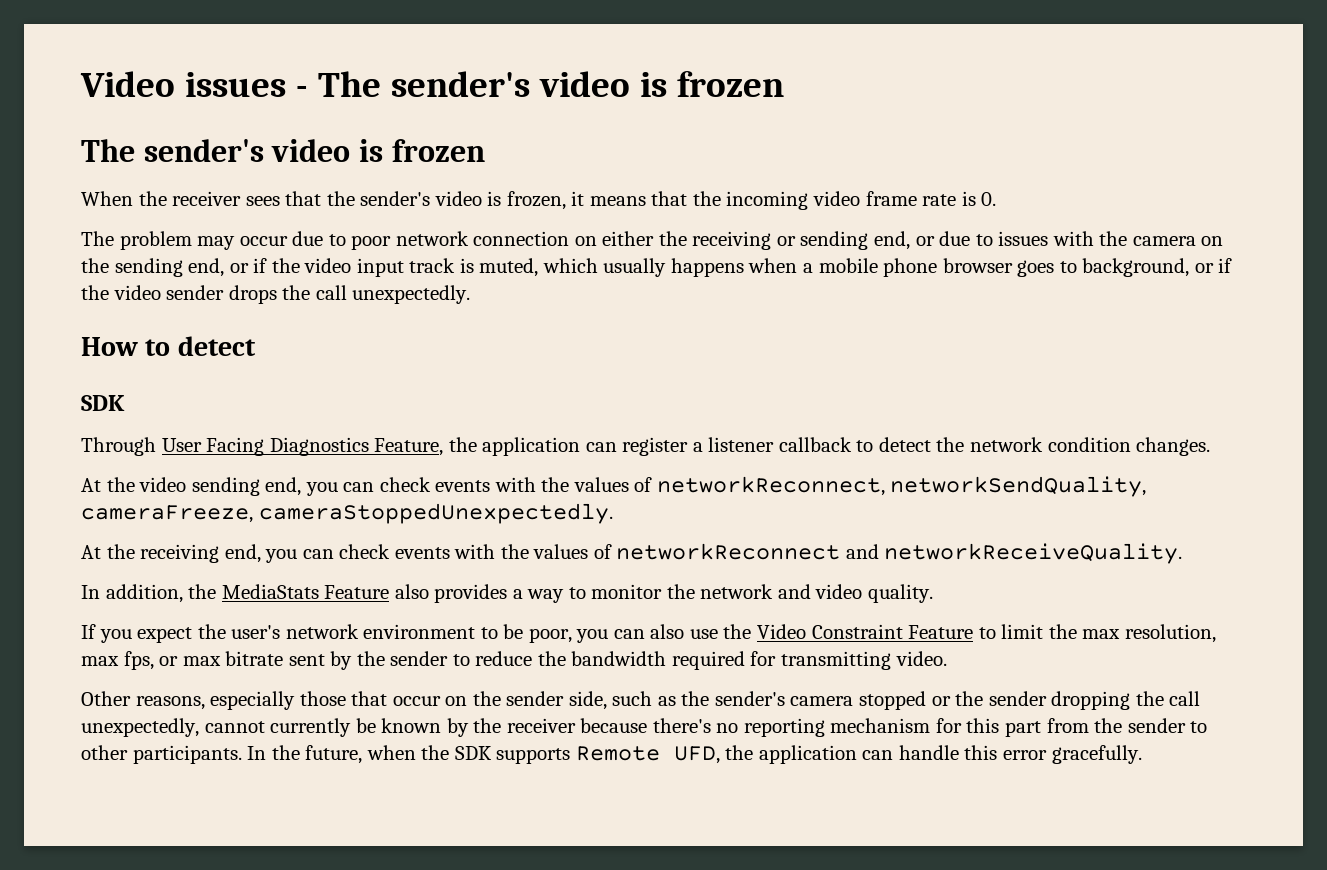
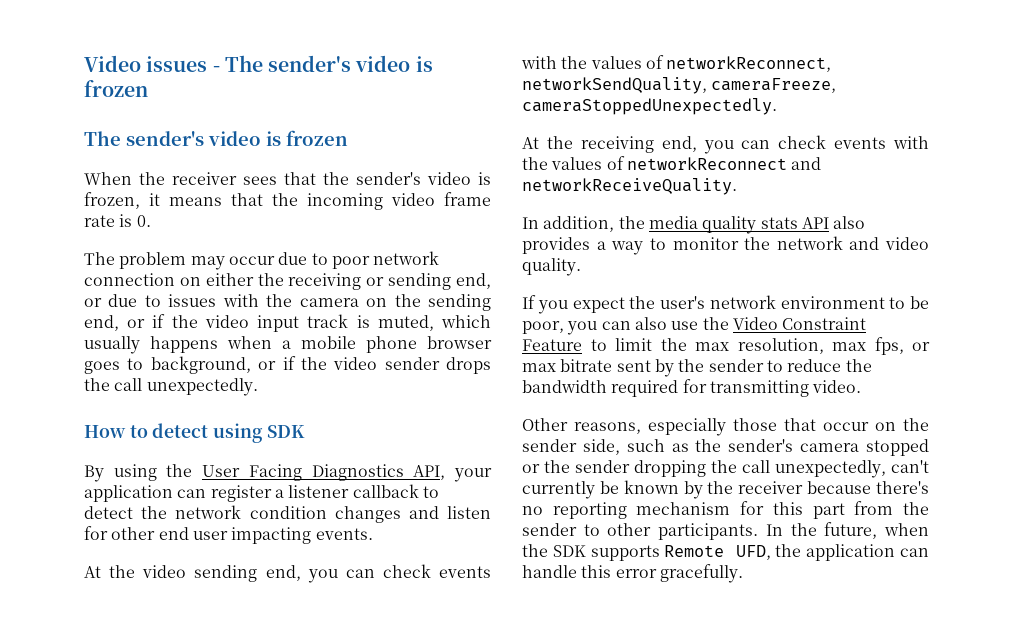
(256, 346) // -> [213,423,264,443] using
[81,437,156,456] Through -> [84,464,193,482] By using the
[374,437,477,456] Feature, the -> [413,465,492,482] API, your
[1136,437,1211,456] changes. -> [334,506,492,523] [84,526,373,544] changes and listen for other end user impacting events.
[221,584,390,599] MediaStats Feature -> [648,216,829,234] media quality stats API
[204,721,265,733] cannot -> [891,460,929,473] can't

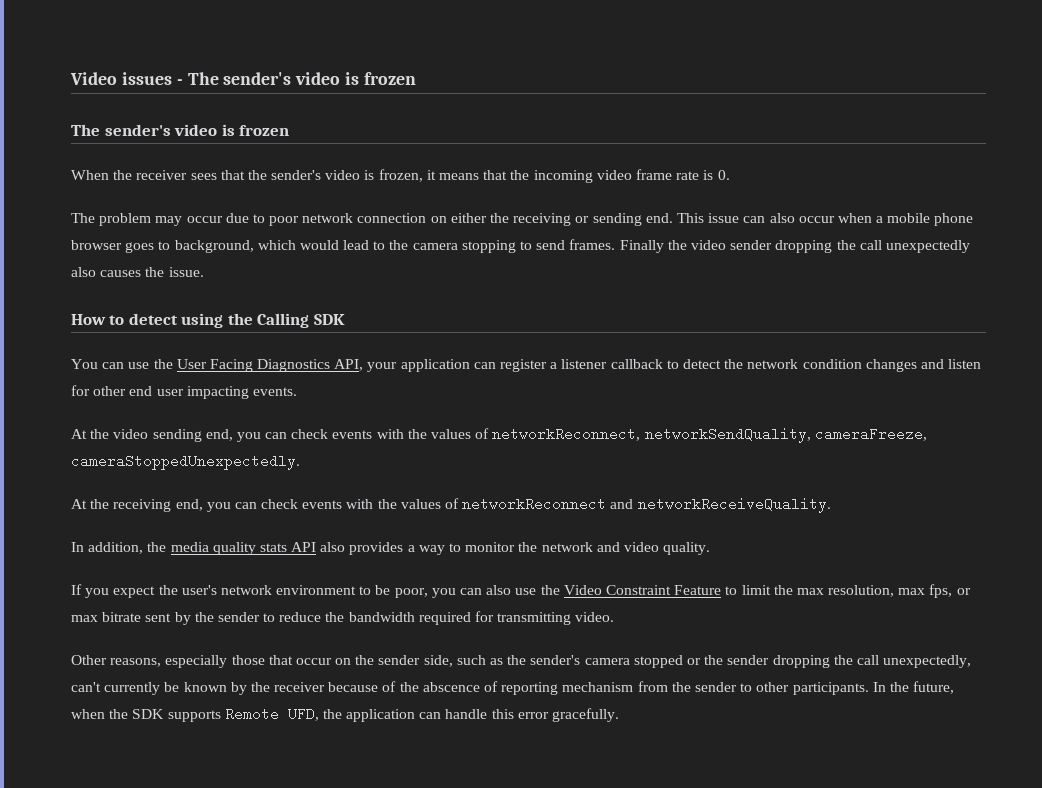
[455,273,491,289] [84,294,492,311] [84,314,492,332] [84,336,218,354] end, or due to issues with the camera on the sending end, or if the video input track is muted, which usually happens -> [645,213,835,223] end. This issue can also occur
[258,356,296,370] or if -> [257,239,664,253] which would lead to the camera stopping to send frames. Finally
[446,357,491,374] [84,378,258,396] drops the call unexpectedly. -> [775,240,970,253] [71,267,204,277] dropping the call unexpectedly also causes the issue.
(264, 433) none -> [227,313,310,328] the Calling
[84,464,157,482] By using -> [71,359,150,369] You can use
[876,481,929,494] [522,501,845,519] there's no reporting mechanism for this part -> [382,681,634,695] of the abscence of reporting mechanism

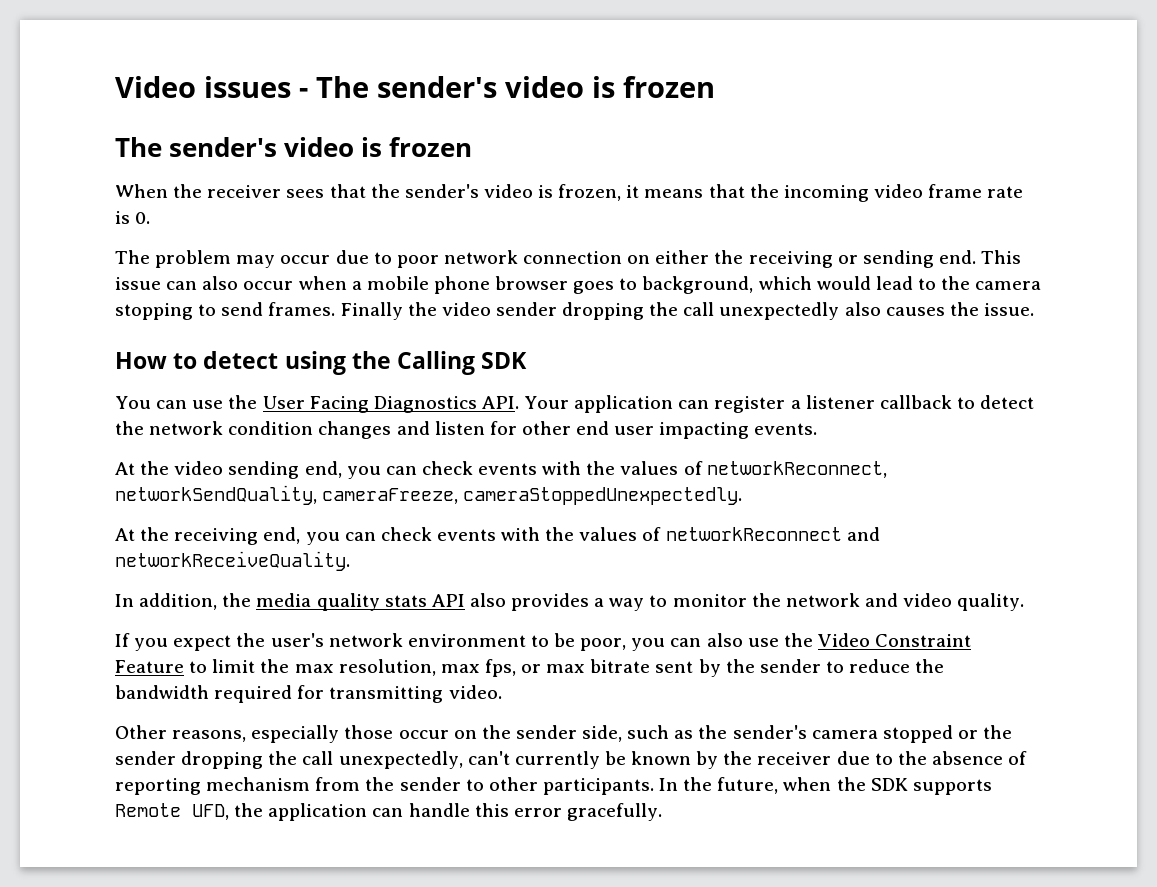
[334,359,398,372] API, your -> [481,396,570,409] API. Your
[268,655,293,665] that -> (394, 732) none
[328,681,480,692] because of the abscence -> [836,751,1003,765] due to the absence

